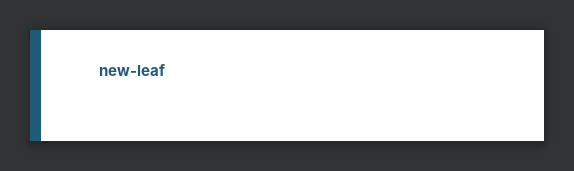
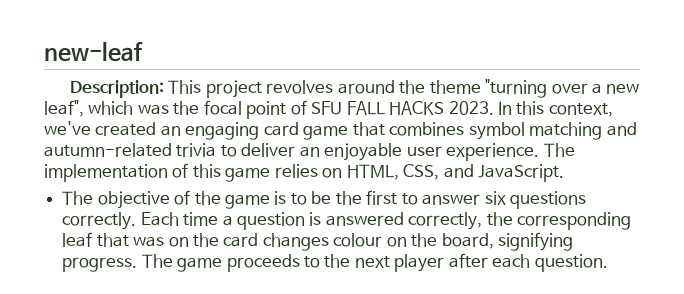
(165, 70) none -> [69,79,640,98] [44,100,613,119] [44,121,637,140] [44,143,575,161] [44,163,565,182] [62,190,587,209] [62,212,632,230] [62,232,574,251] [62,253,608,272] // Description: This project revolves around the theme "turning over a new leaf", which was the focal point of SFU FALL HACKS 2023. In this context, we've created an engaging card game that combines symbol matching and autumn-related trivia to deliver an enjoyable user experience. The implementation of this game relies on HTML, CSS, and JavaScript. // The objective of the game is to be the first to answer six questions correctly. Each time a question is answered correctly, the corresponding leaf that was on the card changes colour on the board, signifying progress. The game proceeds to the next player after each question.

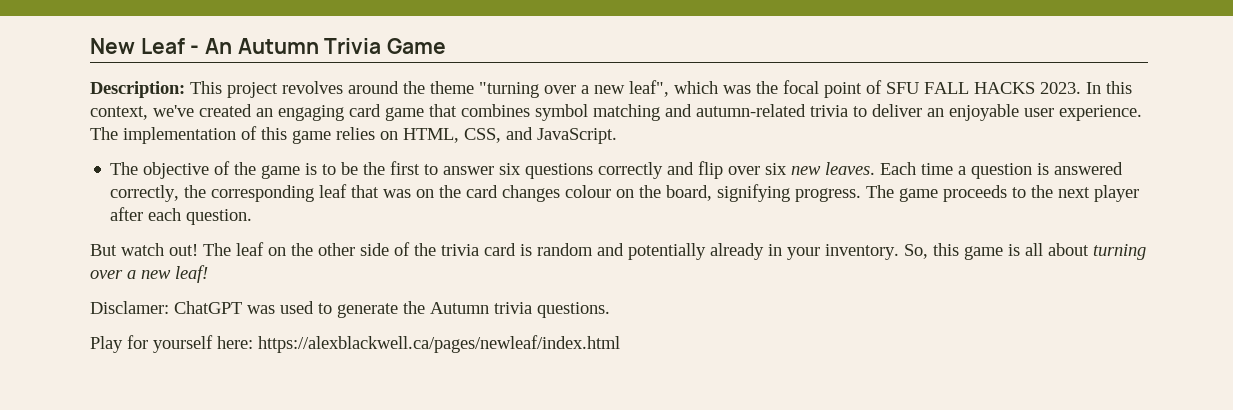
[44,41,143,62] new-leaf -> [90,38,447,54] New Leaf - An Autumn Trivia Game
[62,212,137,230] correctly. -> [598,161,876,179] correctly and flip over six new leaves.
(608, 263) none -> [90,242,1146,260] [90,265,208,283] [90,301,610,318] [90,335,620,353] // But watch out! The leaf on the other side of the trivia card is random and potentially already in your inventory. So, this game is all about turning over a new leaf! // Disclamer: ChatGPT was used to generate the Autumn trivia questions. // Play for yourself here: https://alexblackwell.ca/pages/newleaf/index.html

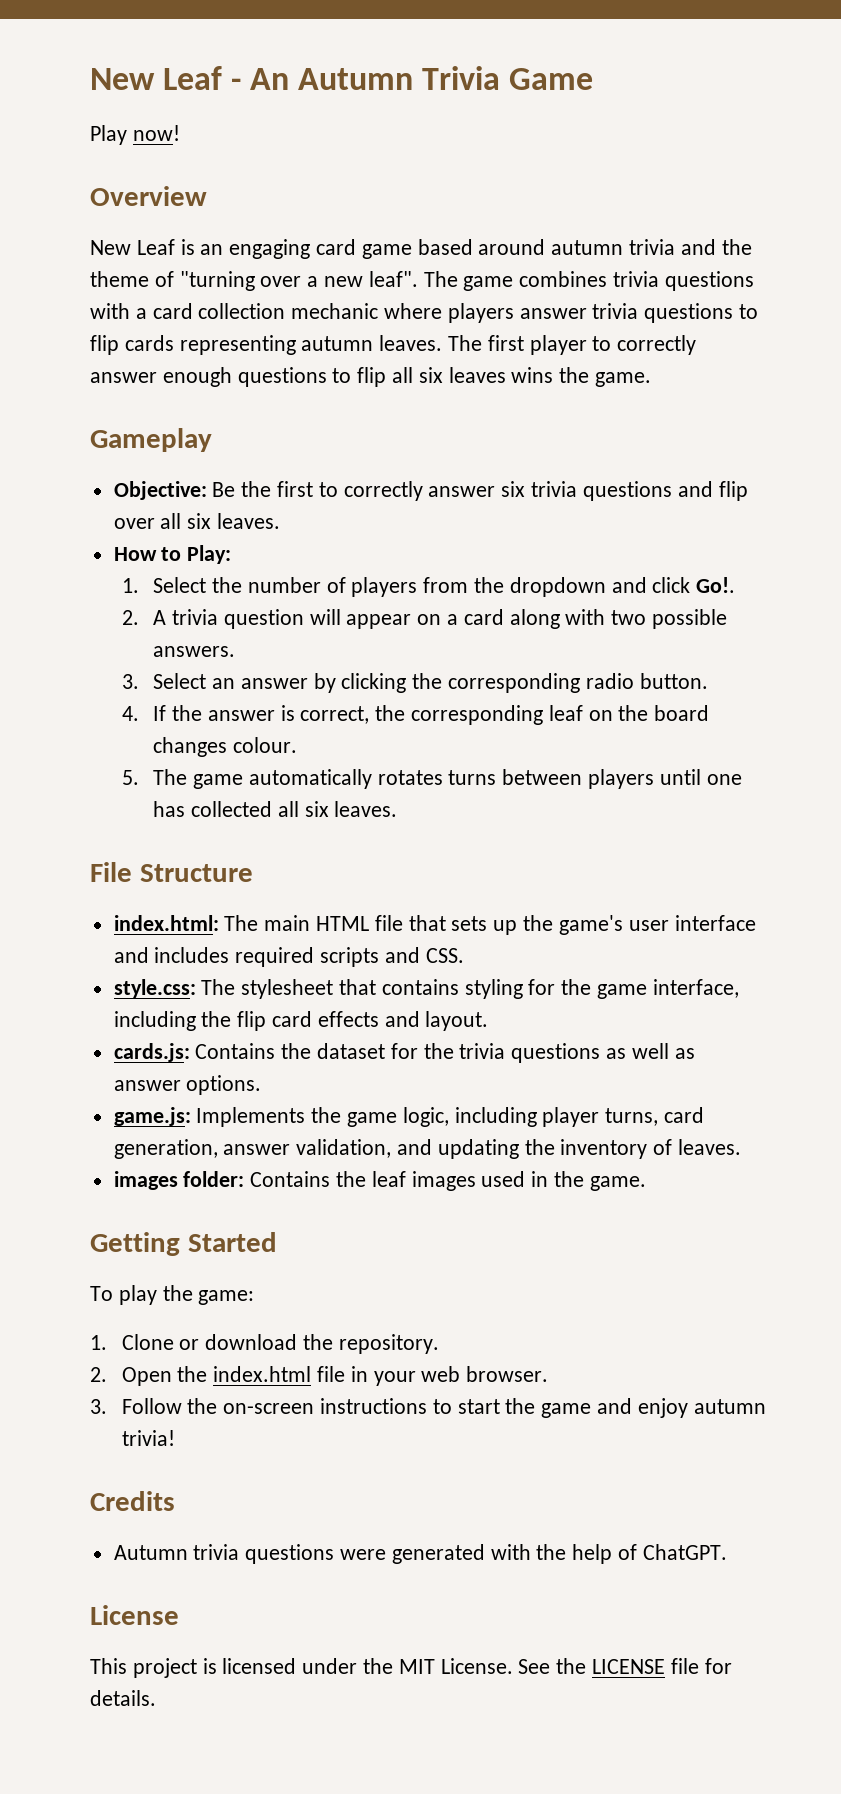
[90,81,399,98] Description: This project revolves around -> [90,125,180,145] [90,186,207,206] [90,239,716,259] Play now! // Overview // New Leaf is an engaging card game based around autumn trivia and
(474, 87) none -> [154,271,174,287] of
[629,80,1132,98] [90,104,1142,121] [90,126,617,144] [110,161,359,179] leaf", which was the focal point of SFU FALL HACKS 2023. In this context, we've created an engaging card game that combines symbol matching and autumn-related trivia to deliver an enjoyable user experience. The implementation of this game relies on HTML, CSS, and JavaScript. // The objective of the game is to be -> [368,271,754,291] [90,303,759,323] [90,335,697,355] [90,367,652,387] [90,428,212,452] [113,481,236,500] leaf". The game combines trivia questions with a card collection mechanic where players answer trivia questions to flip cards representing autumn leaves. The first player to correctly answer enough questions to flip all six leaves wins the game. // Gameplay // Objective: Be
(439, 169) none -> [343,481,423,501] correctly
[525,162,664,179] questions correctly -> [531,481,672,501] trivia questions
[765,162,1124,179] [110,184,1140,202] [110,207,253,225] [90,242,1146,260] [90,265,208,283] [90,301,610,318] [90,335,620,353] six new leaves. Each time a question is answered correctly, the corresponding leaf that was on the card changes colour on the board, signifying progress. The game proceeds to the next player after each question. // But watch out! The leaf on the other side of the trivia card is random and potentially already in your inventory. So, this game is all about turning over a new leaf! // Disclamer: ChatGPT was used to generate the Autumn trivia questions. // Play for yourself here: https://alexblackwell.ca/pages/newleaf/index.html -> [160,513,281,529] [113,545,232,564] [121,577,736,597] [121,609,728,629] [153,646,236,657] [121,673,708,693] [121,705,710,725] [153,737,298,757] [121,769,742,789] [153,801,398,817] [90,862,253,882] [113,915,756,935] [113,947,464,967] [113,979,739,999] [113,1011,489,1031] [113,1043,695,1063] [113,1075,262,1095] [113,1107,705,1127] [113,1139,742,1159] [113,1171,646,1191] [90,1232,277,1256] [90,1285,255,1305] [90,1334,439,1354] [90,1366,549,1386] [90,1398,766,1418] [121,1430,175,1446] [90,1491,175,1511] [113,1544,727,1564] [90,1605,179,1625] [90,1658,732,1678] [90,1690,156,1706] all six leaves. // How to Play: // 1. Select the number of players from the dropdown and click Go!. // 2. A trivia question will appear on a card along with two possible answers. // 3. Select an answer by clicking the corresponding radio button. // 4. If the answer is correct, the corresponding leaf on the board changes colour. // 5. The game automatically rotates turns between players until one has collected all six leaves. // File Structure // index.html: The main HTML file that sets up the game's user interface and includes required scripts and CSS. // style.css: The stylesheet that contains styling for the game interface, including the flip card effects and layout. // cards.js: Contains the dataset for the trivia questions as well as answer options. // game.js: Implements the game logic, including player turns, card generation, answer validation, and updating the inventory of leaves. // images folder: Contains the leaf images used in the game. // Getting Started // To play the game: // 1. Clone or download the repository. // 2. Open the index.html file in your web browser. // 3. Follow the on-screen instructions to start the game and enjoy autumn trivia! // Credits // Autumn trivia questions were generated with the help of ChatGPT. // License // This project is licensed under the MIT License. See the LICENSE file for details.

